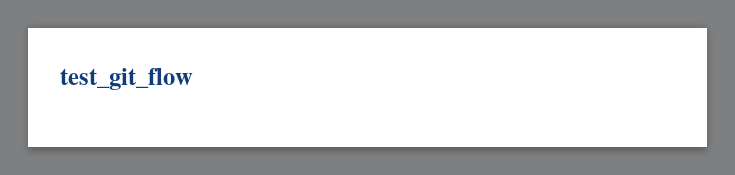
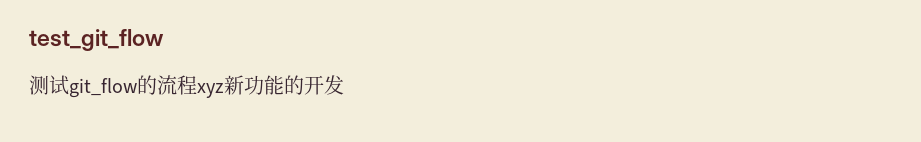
(193, 79) none -> [29,75,344,98] // 测试git_flow的流程xyz新功能的开发

